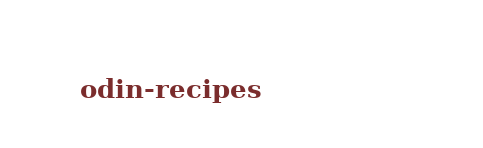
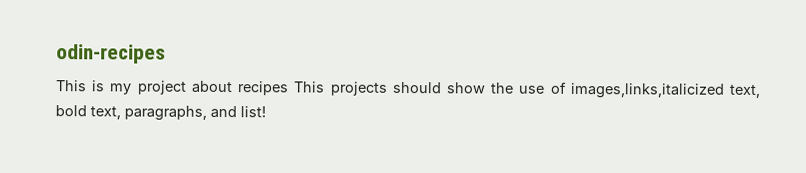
(262, 90) none -> [55,80,761,99] [55,105,266,121] // This is my project about recipes This projects should show the use of images,links,italicized text, bold text, paragraphs, and list!

